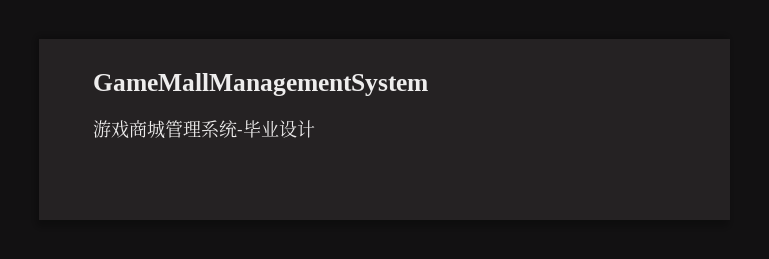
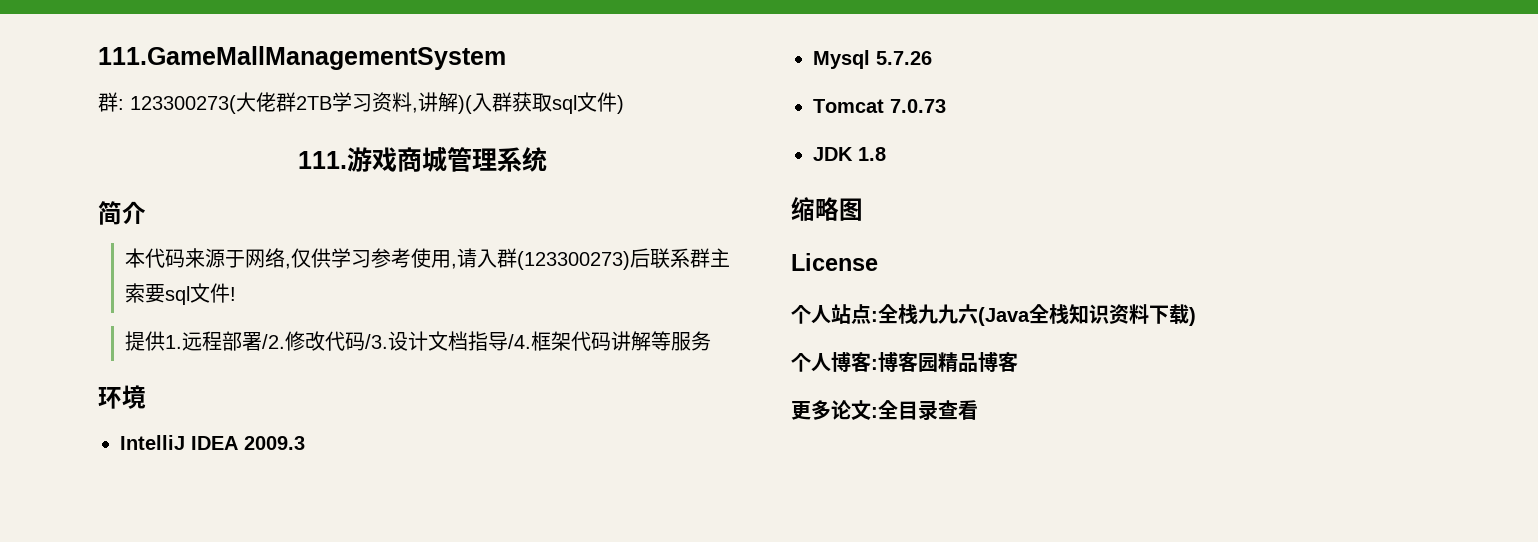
[93,73,428,96] [93,120,315,139] GameMallManagementSystem // 游戏商城管理系统-毕业设计 -> [98,46,506,70] [98,92,624,114] [298,146,547,172] [98,201,146,225] [125,248,731,270] [125,283,237,305] [125,331,712,351] [98,385,146,409] [120,435,305,450] [813,50,932,69] [813,99,946,113] [813,147,886,161] [791,197,863,221] [791,253,878,271] [791,304,1196,326] [791,352,1018,372] [791,400,978,421] 111.GameMallManagementSystem // 群: 123300273(大佬群2TB学习资料,讲解)(入群获取sql文件) // 111.游戏商城管理系统 // 简介 // 本代码来源于网络,仅供学习参考使用,请入群(123300273)后联系群主索要sql文件! // 提供1.远程部署/2.修改代码/3.设计文档指导/4.框架代码讲解等服务 // 环境 // IntelliJ IDEA 2009.3 // Mysql 5.7.26 // Tomcat 7.0.73 // JDK 1.8 // 缩略图 // License // 个人站点:全栈九九六(Java全栈知识资料下载) // 个人博客:博客园精品博客 // 更多论文:全目录查看

